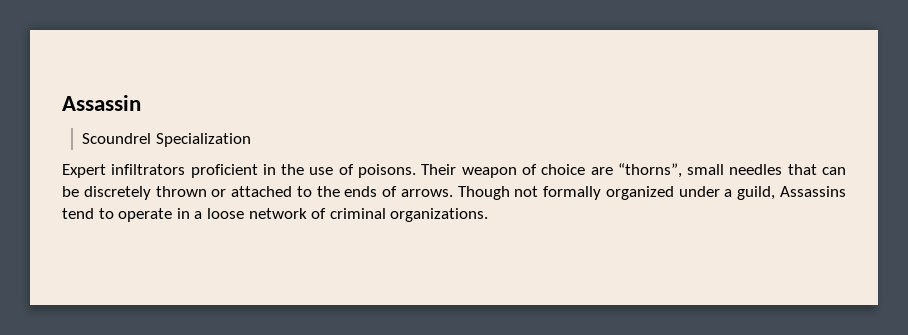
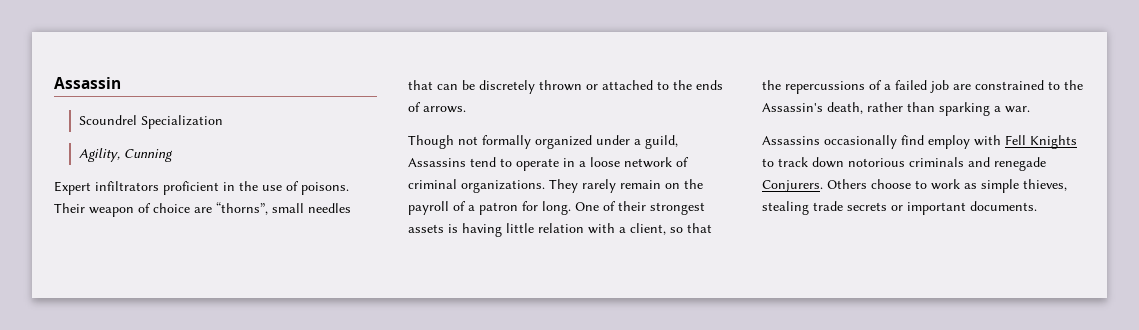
(252, 140) none -> [79,148,174,162] // Agility, Cunning
(453, 193) none -> (466, 109) //
(489, 215) none -> [549,179,703,193] [408,201,705,215] [408,223,712,237] [762,80,1083,94] [762,102,1030,116] [762,135,1077,149] [762,157,1046,171] [762,179,1067,193] [762,201,1037,215] They rarely remain on the payroll of a patron for long. One of their strongest assets is having little relation with a client, so that the repercussions of a failed job are constrained to the Assassin's death, rather than sparking a war. // Assassins occasionally find employ with Fell Knights to track down notorious criminals and renegade Conjurers. Others choose to work as simple thieves, stealing trade secrets or important documents.

